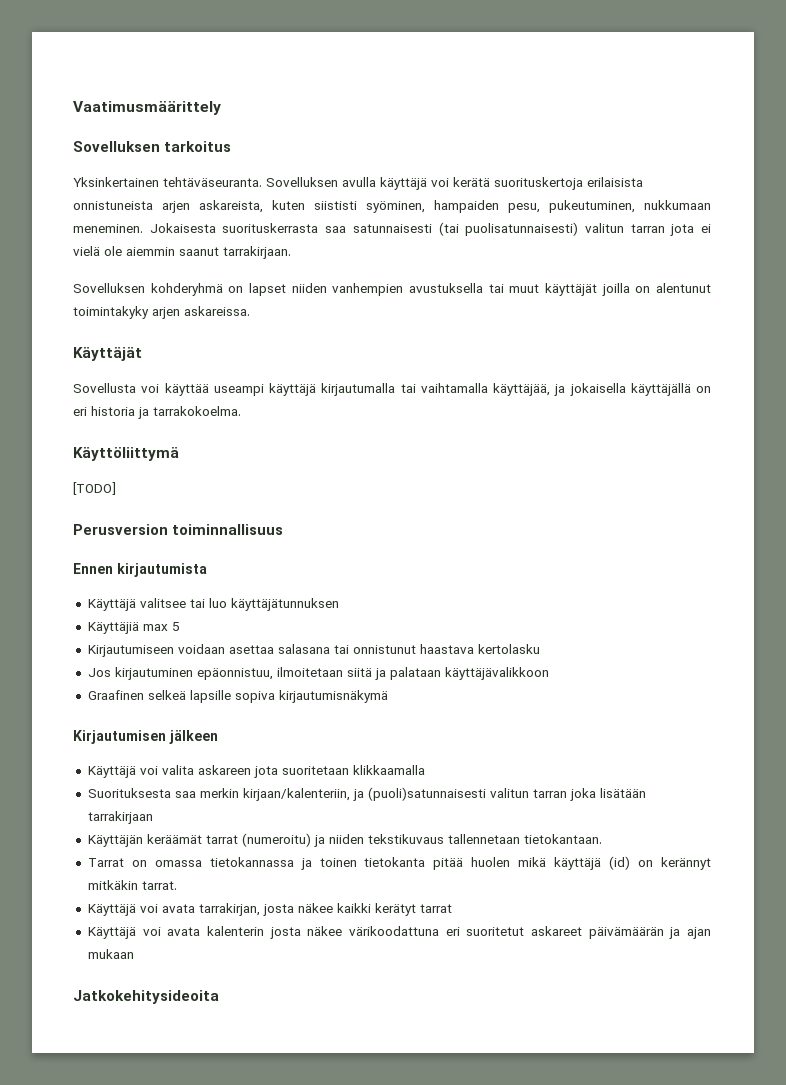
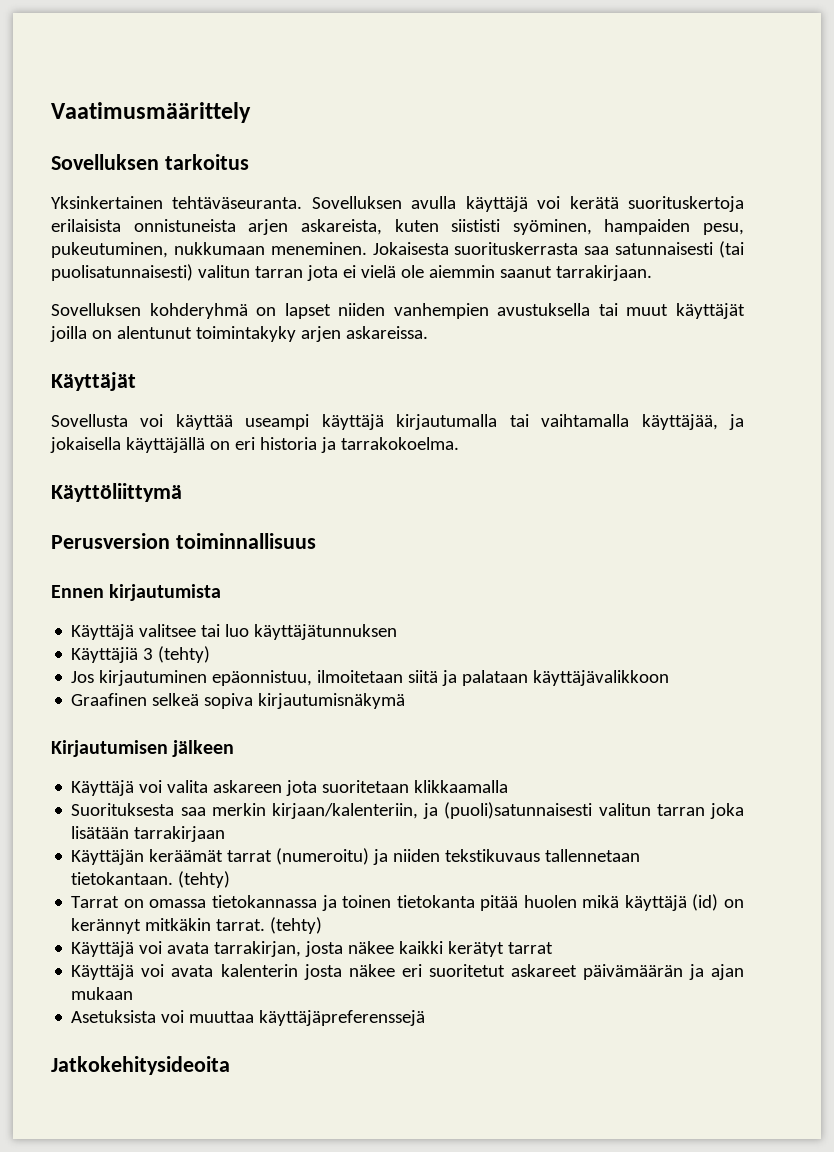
[73,482,116,495] // [TODO] -> (182, 492) none
[142,622,180,631] [87,644,540,657] max 5 // Kirjautumiseen voidaan asettaa salasana tai onnistunut haastava kertolasku -> [143,646,211,663] 3 (tehty)
[189,690,231,703] lapsille -> (200, 699) none
(602, 839) none -> [178,871,231,888] (tehty)
(177, 885) none -> [270,917,323,934] (tehty)
[348,926,439,936] värikoodattuna -> (395, 970) none
(134, 954) none -> [71,1010,426,1026] // Asetuksista voi muuttaa käyttäjäpreferenssejä

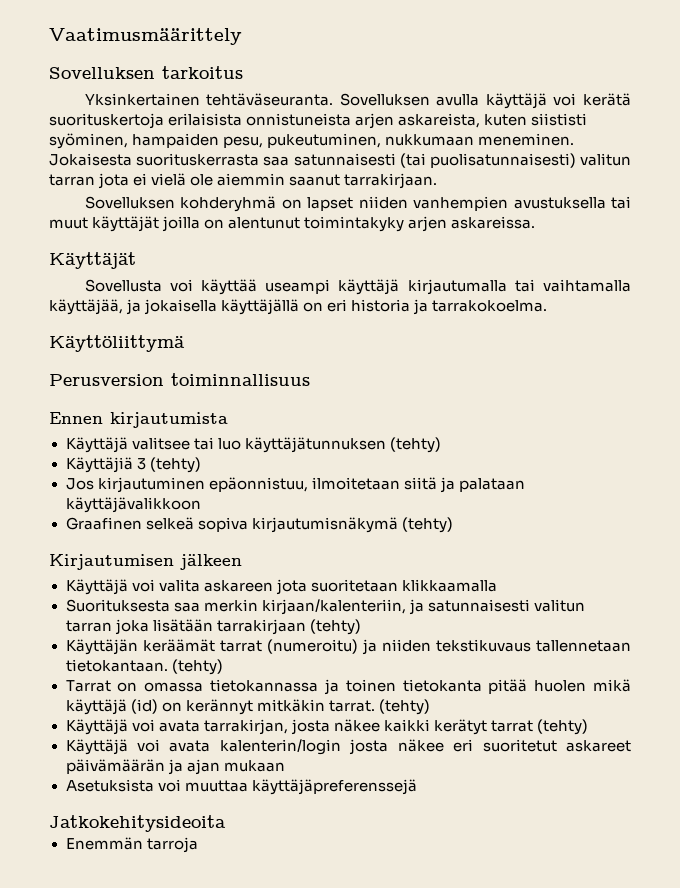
(398, 632) none -> [389,437,441,453] (tehty)
(406, 701) none -> [401,517,453,533] (tehty)
[444,802,593,819] (puoli)satunnaisesti -> [427,599,530,612] satunnaisesti
(226, 834) none -> [309,619,361,635] (tehty)
[71,964,298,980] // Käyttäjä voi avata kalenterin -> [536,719,588,735] [65,739,341,755] (tehty) // Käyttäjä voi avata kalenterin/login
(230, 1065) none -> [65,837,198,853] // Enemmän tarroja

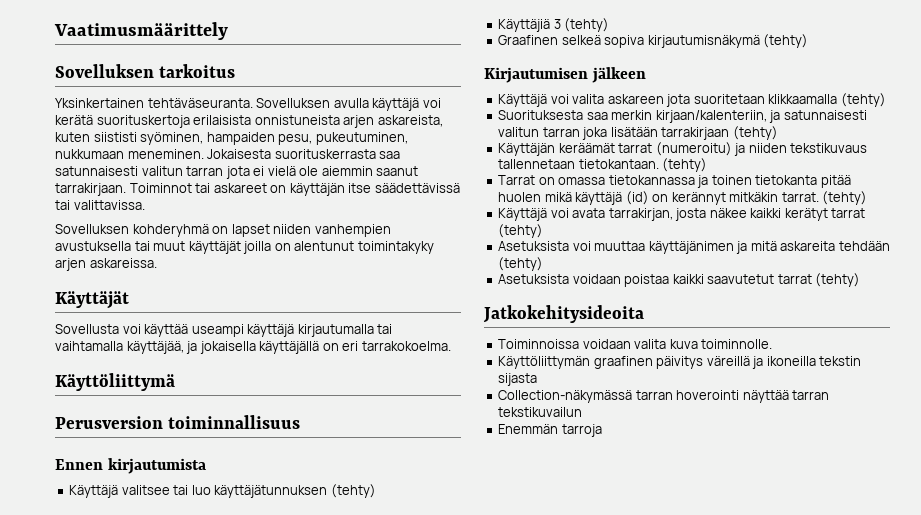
[399,153,576,168] (tai puolisatunnaisesti) -> (138, 171) none
(438, 181) none -> [129,183,460,196] [55,200,145,210] Toiminnot tai askareet on käyttäjän itse säädettävissä tai valittavissa.
[351,299,429,315] historia ja -> (359, 346) none
[65,477,525,493] [65,497,201,513] // Jos kirjautuminen epäonnistuu, ilmoitetaan siitä ja palataan käyttäjävalikkoon -> (610, 25) none
(497, 585) none -> [840,93,886,107] (tehty)
[65,739,631,755] [65,759,285,775] [65,779,417,795] [49,815,226,832] Käyttäjä voi avata kalenterin/login josta näkee eri suoritetut askareet päivämäärän ja ajan mukaan // Asetuksista voi muuttaa käyttäjäpreferenssejä // Jatkokehitysideoita -> [498,241,890,254] [498,257,544,271] [498,273,861,287] [483,305,644,323] [498,339,773,349] [498,356,862,369] [498,373,538,386] [498,390,830,403] [498,407,583,417] Asetuksista voi muuttaa käyttäjänimen ja mitä askareita tehdään (tehty) // Asetuksista voidaan poistaa kaikki saavutetut tarrat (tehty) // Jatkokehitysideoita // Toiminnoissa voidaan valita kuva toiminnolle. // Käyttöliittymän graafinen päivitys väreillä ja ikoneilla tekstin sijasta // Collection-näkymässä tarran hoverointi näyttää tarran tekstikuvailun

